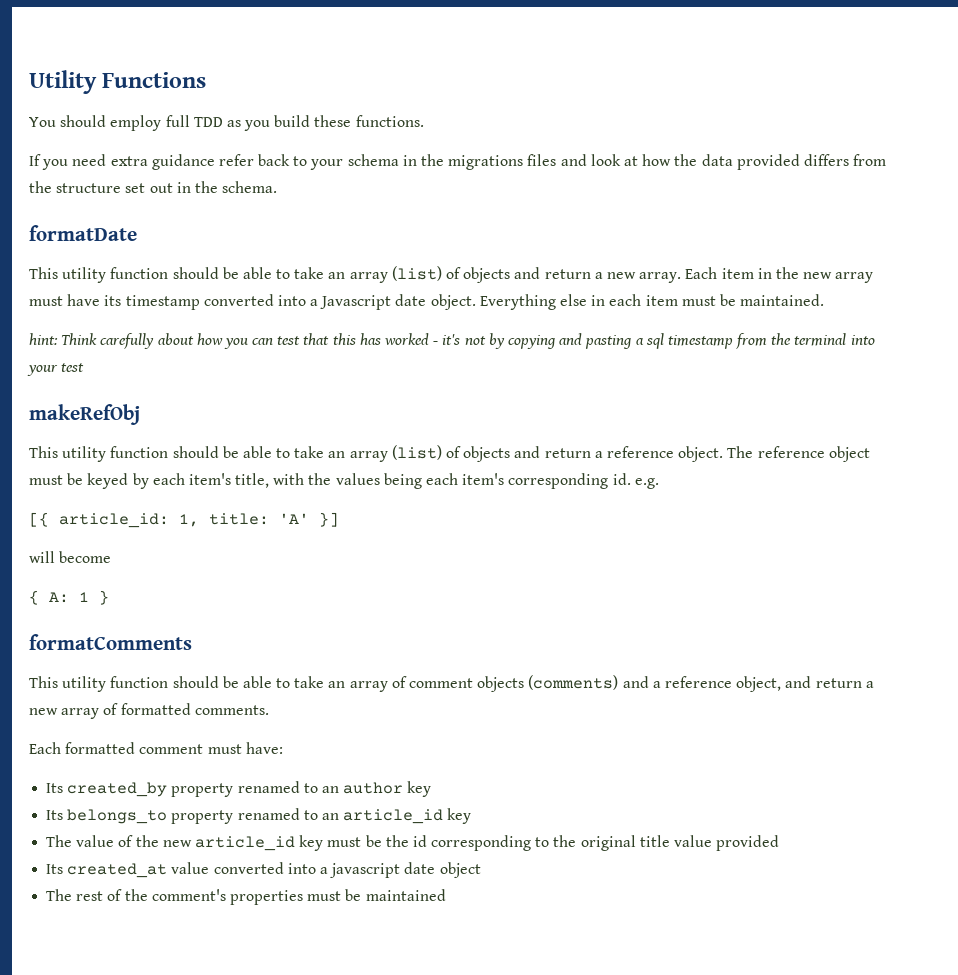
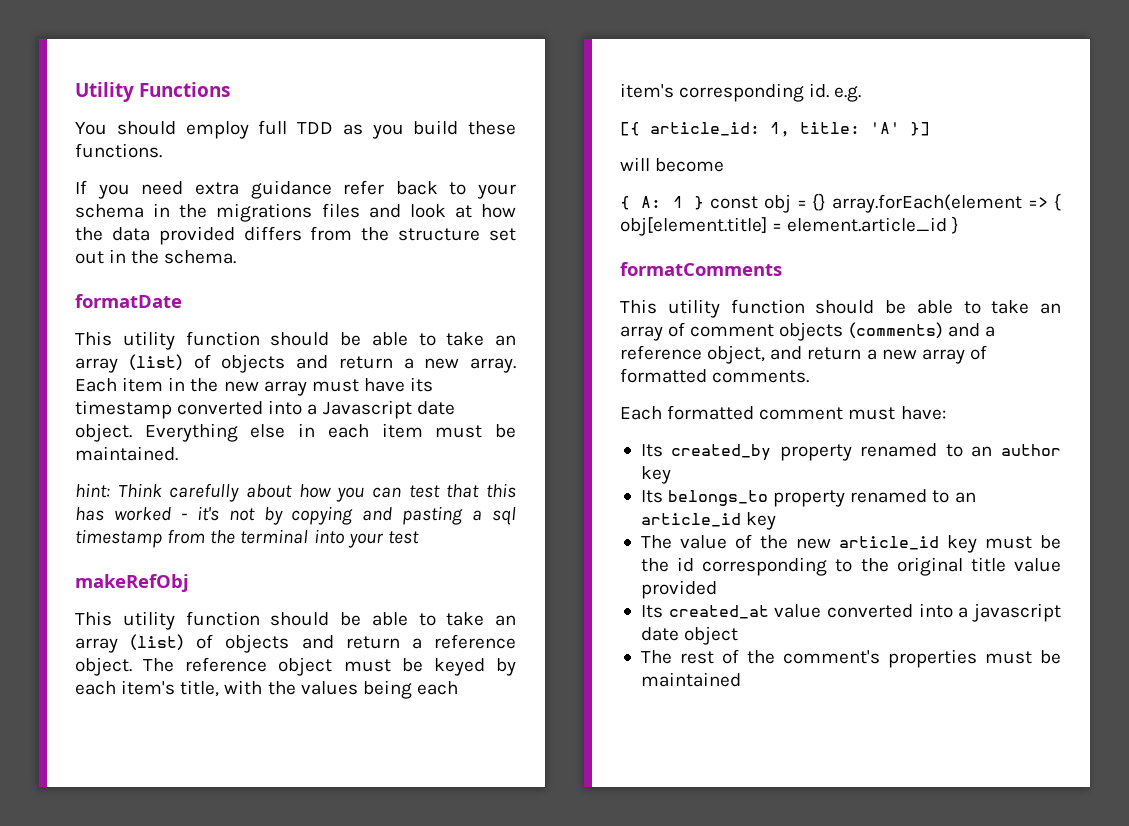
(109, 597) none -> [709,193,1061,213] [620,216,960,236] const obj = {} array.forEach(element => { obj[element.title] = element.article_id }

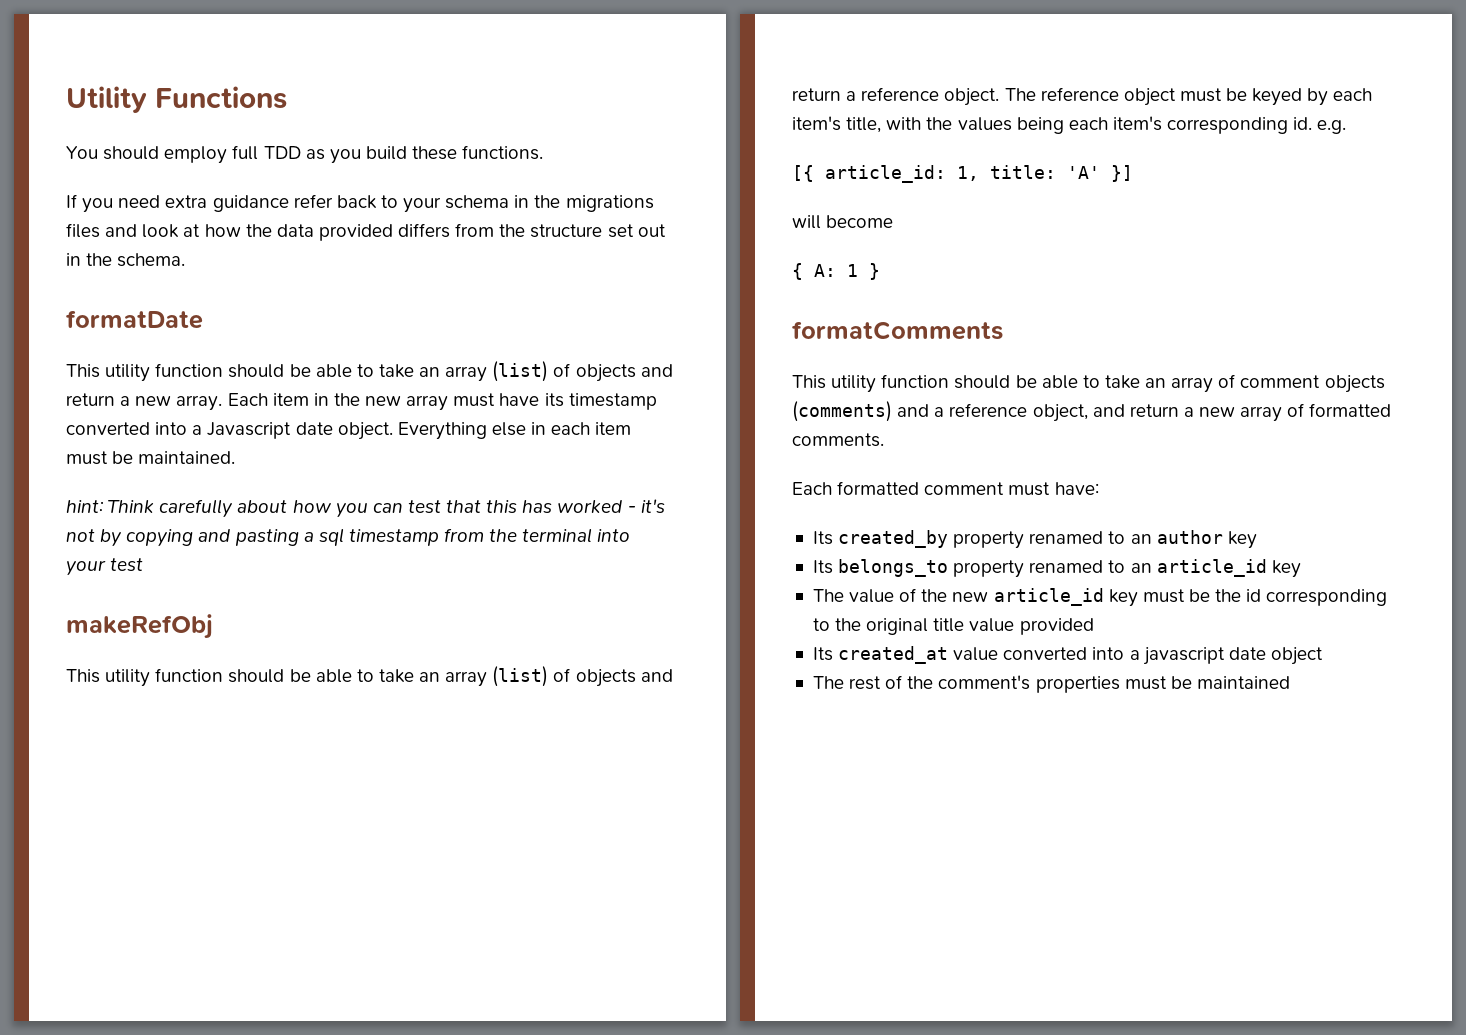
[709,193,1061,213] [620,216,960,236] const obj = {} array.forEach(element => { obj[element.title] = element.article_id } -> (880, 271) none

